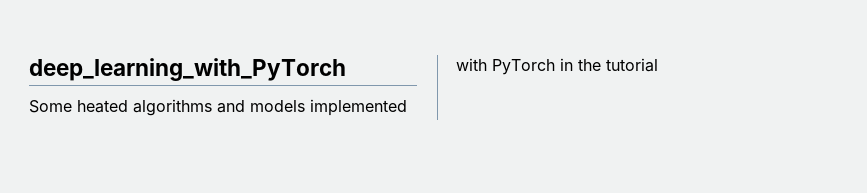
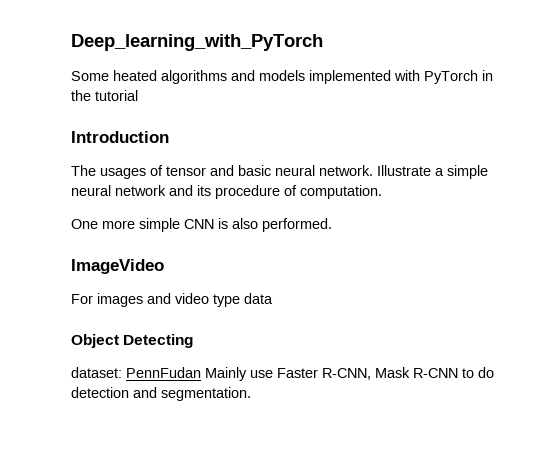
[29,58,346,81] deep_learning_with_PyTorch -> [71,34,323,51] Deep_learning_with_PyTorch
(658, 65) none -> [71,131,169,143] [71,165,488,179] [71,185,382,199] [71,218,332,232] [71,259,164,274] [71,293,273,307] [71,334,194,348] [71,367,494,381] [71,387,251,401] // Introduction // The usages of tensor and basic neural network. Illustrate a simple neural network and its procedure of computation. // One more simple CNN is also performed. // ImageVideo // For images and video type data // Object Detecting // dataset: PennFudan Mainly use Faster R-CNN, Mask R-CNN to do detection and segmentation.

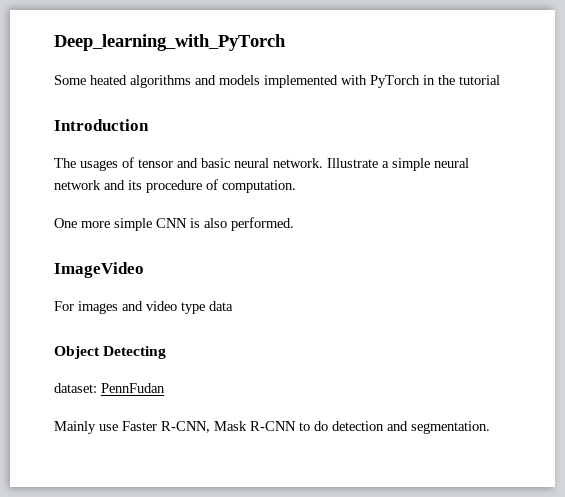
(201, 372) none -> (165, 388) //

